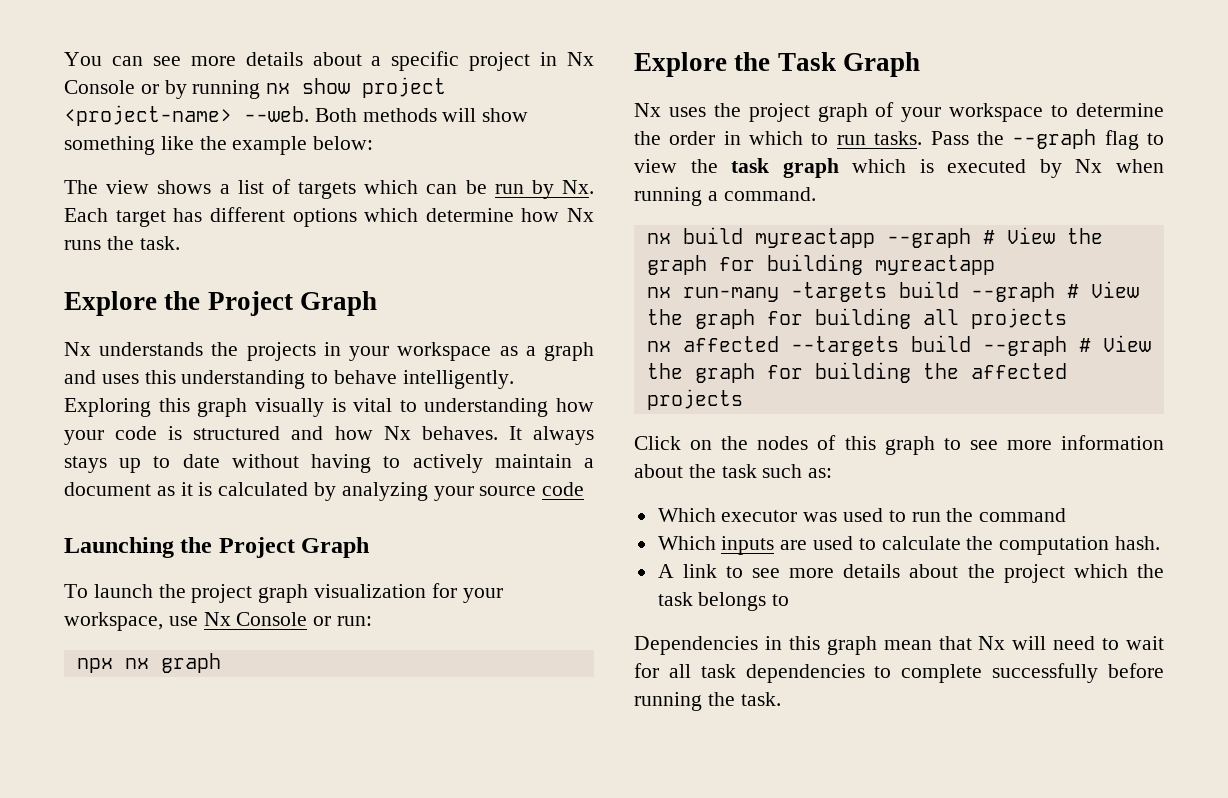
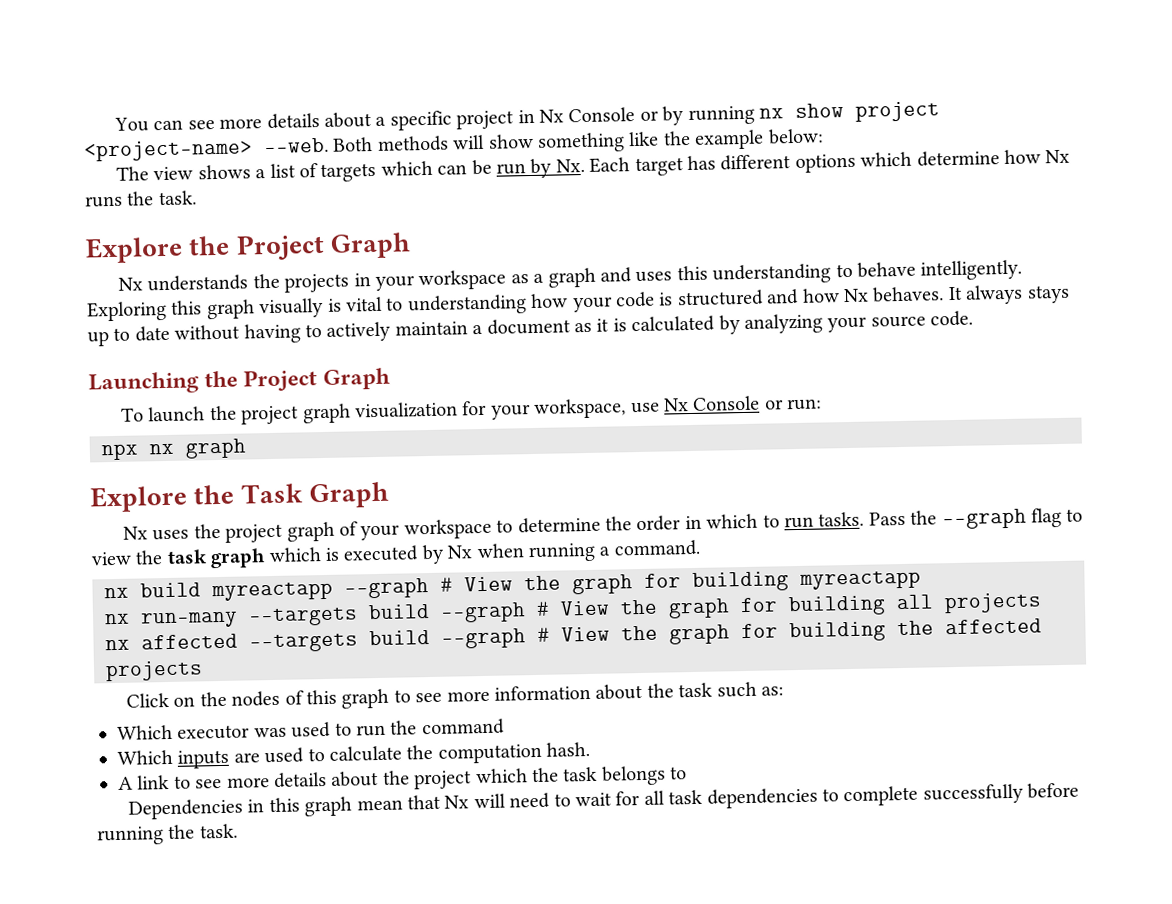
[542,482,585,496] code -> [930,310,974,327] code.
[790,282,887,302] -targets -> [248,607,358,627] --targets

